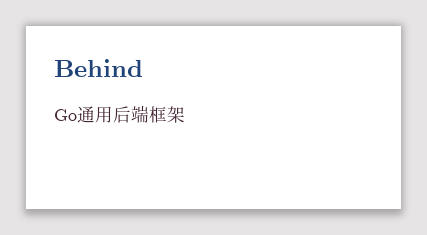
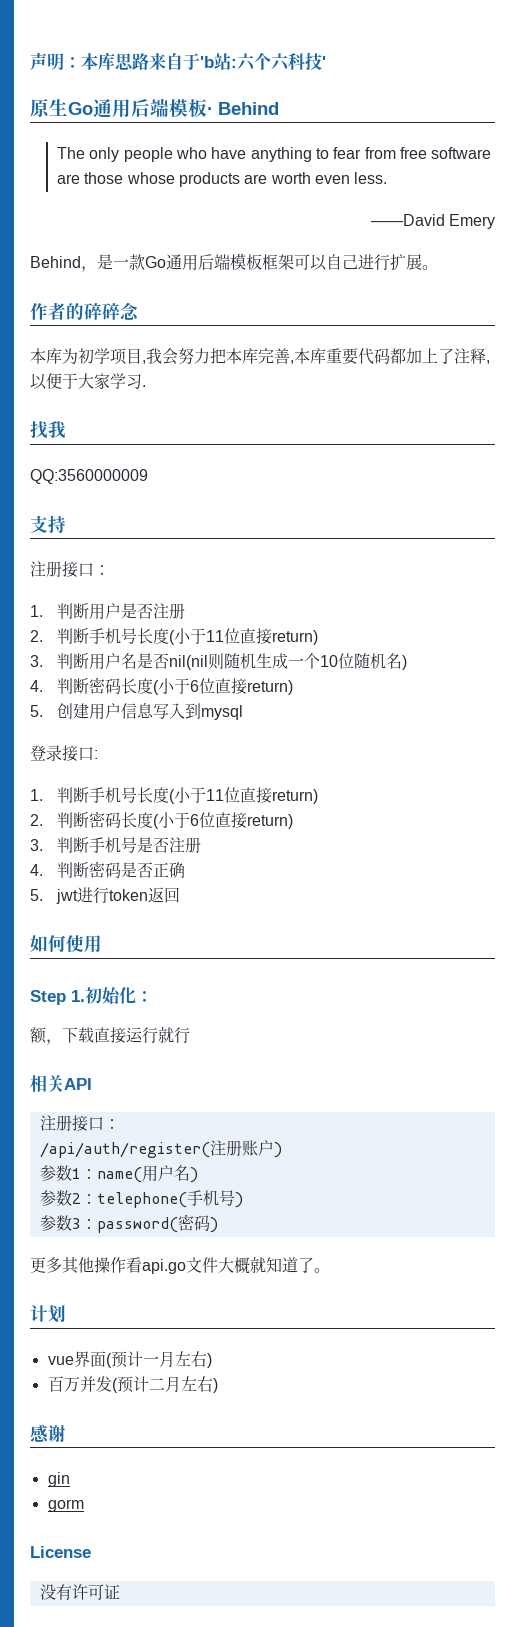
[54,59,143,77] [54,105,185,123] Behind // Go通用后端框架 -> [30,52,326,71] [30,98,279,118] [57,147,492,162] [57,172,388,187] [370,214,495,229] [30,253,438,272] [30,302,139,320] [30,348,490,365] [30,373,146,390] [30,421,66,439] [30,469,148,484] [30,515,66,533] [30,561,110,578] [30,603,186,620] [30,628,319,645] [30,653,408,670] [30,677,294,695] [30,703,244,720] [30,745,98,762] [30,787,319,804] [30,811,294,829] [30,837,202,854] [30,861,186,879] [30,887,181,904] [30,935,102,953] [30,987,153,1005] [30,1027,190,1045] [30,1075,92,1093] [39,1115,120,1132] [39,1140,282,1158] [39,1165,198,1183] [39,1190,243,1208] [39,1214,218,1233] [30,1257,330,1274] [30,1305,66,1323] [47,1351,212,1368] [47,1376,218,1393] [30,1424,66,1443] [47,1472,70,1487] [47,1499,84,1512] [30,1546,91,1558] [39,1584,120,1600] 声明：本库思路来自于'b站:六个六科技' // 原生Go通用后端模板· Behind // The only people who have anything to fear from free software are those whose products are worth even less. // ——David Emery // Behind，是一款Go通用后端模板框架可以自己进行扩展。 // 作者的碎碎念 // 本库为初学项目,我会努力把本库完善,本库重要代码都加上了注释,以便于大家学习. // 找我 // QQ:3560000009 // 支持 // 注册接口： // 1.判断用户是否注册 // 2.判断手机号长度(小于11位直接return) // 3.判断用户名是否nil(nil则随机生成一个10位随机名) // 4.判断密码长度(小于6位直接return) // 5.创建用户信息写入到mysql // 登录接口: // 1.判断手机号长度(小于11位直接return) // 2.判断密码长度(小于6位直接return) // 3.判断手机号是否注册 // 4.判断密码是否正确 // 5. jwt进行token返回 // 如何使用 // Step 1.初始化： // 额，下载直接运行就行 // 相关API // 注册接口： // /api/auth/register(注册账户) // 参数1：name(用户名) // 参数2：telephone(手机号) // 参数3：password(密码) // 更多其他操作看api.go文件大概就知道了。 // 计划 // vue界面(预计一月左右) // 百万并发(预计二月左右) // 感谢 // gin // gorm // License // 没有许可证

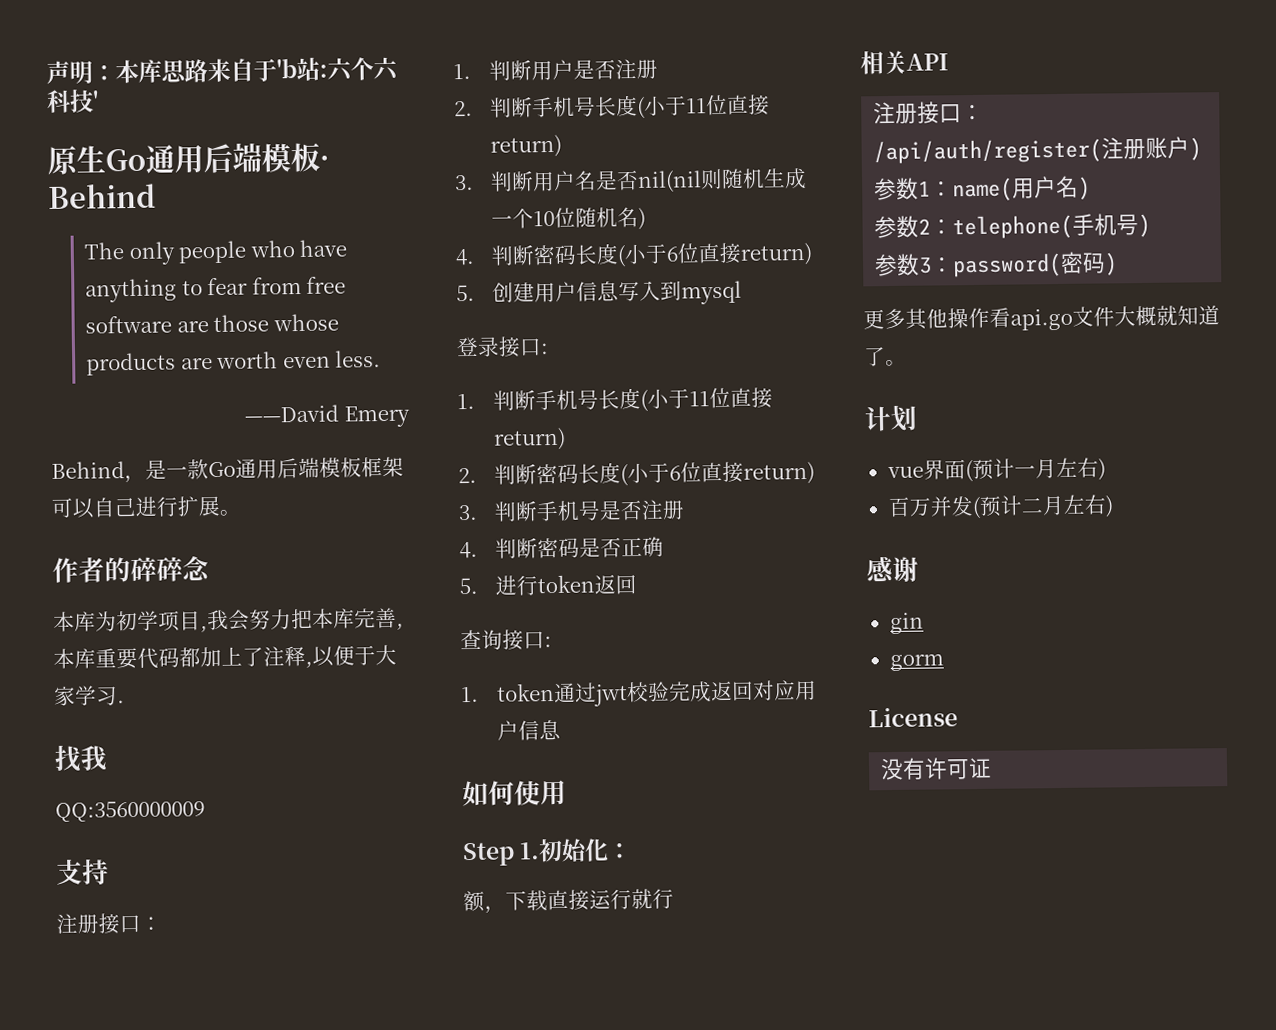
[56,889,79,904] jwt -> (478, 586) none
(181, 895) none -> [460,629,552,651] [461,680,818,707] [497,719,562,741] // 查询接口: // 1. token通过jwt校验完成返回对应用户信息

